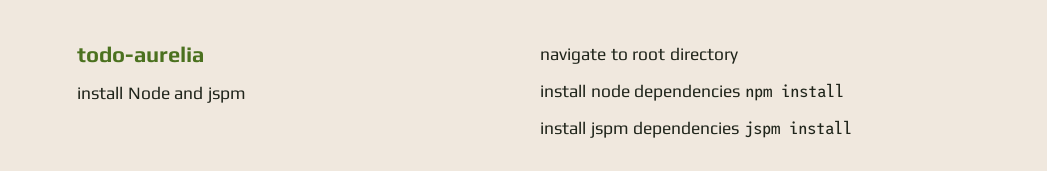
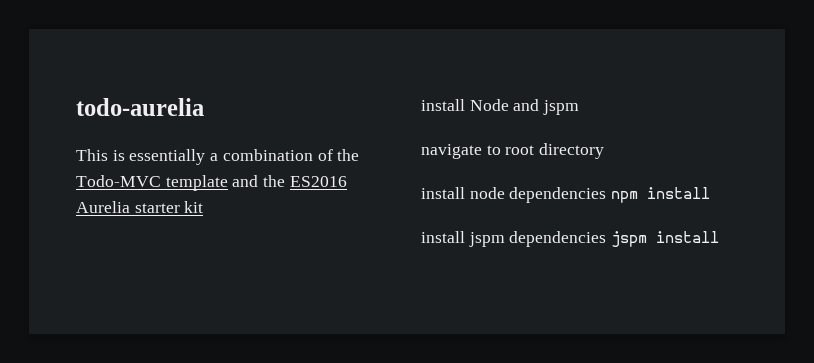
(204, 54) none -> [76,149,360,165] [76,175,347,191] [76,201,204,213] // This is essentially a combination of the Todo-MVC template and the ES2016 Aurelia starter kit

